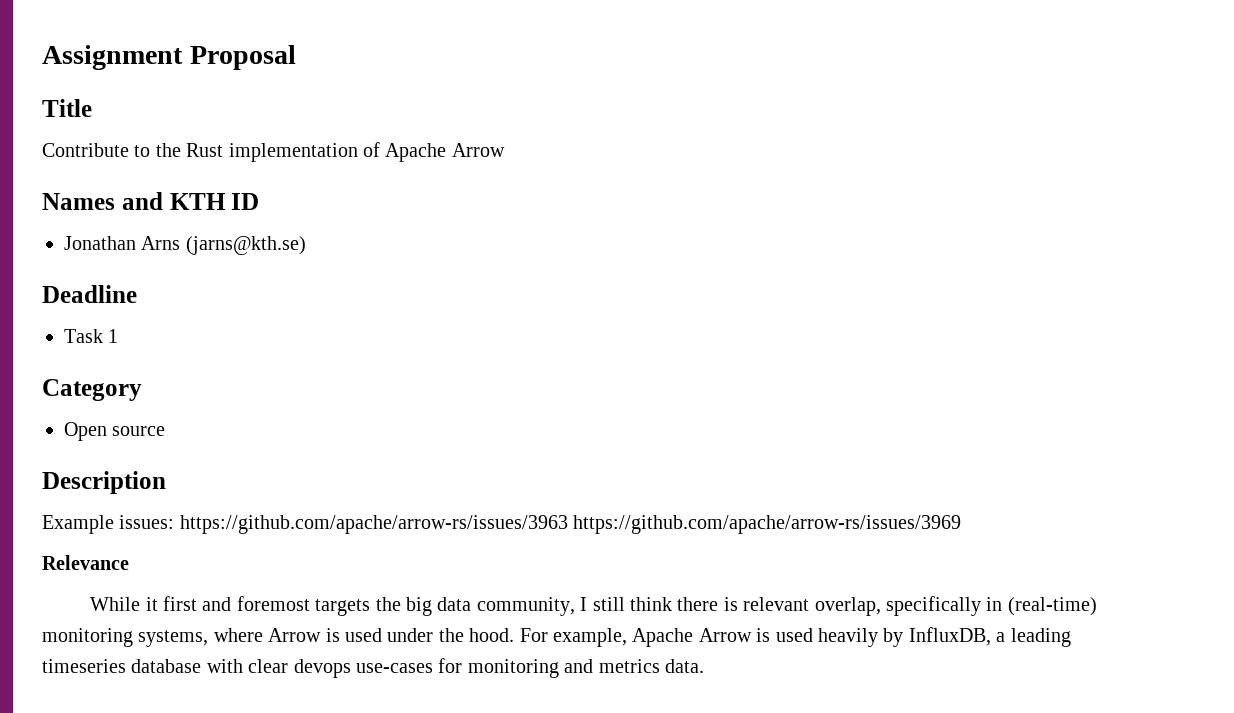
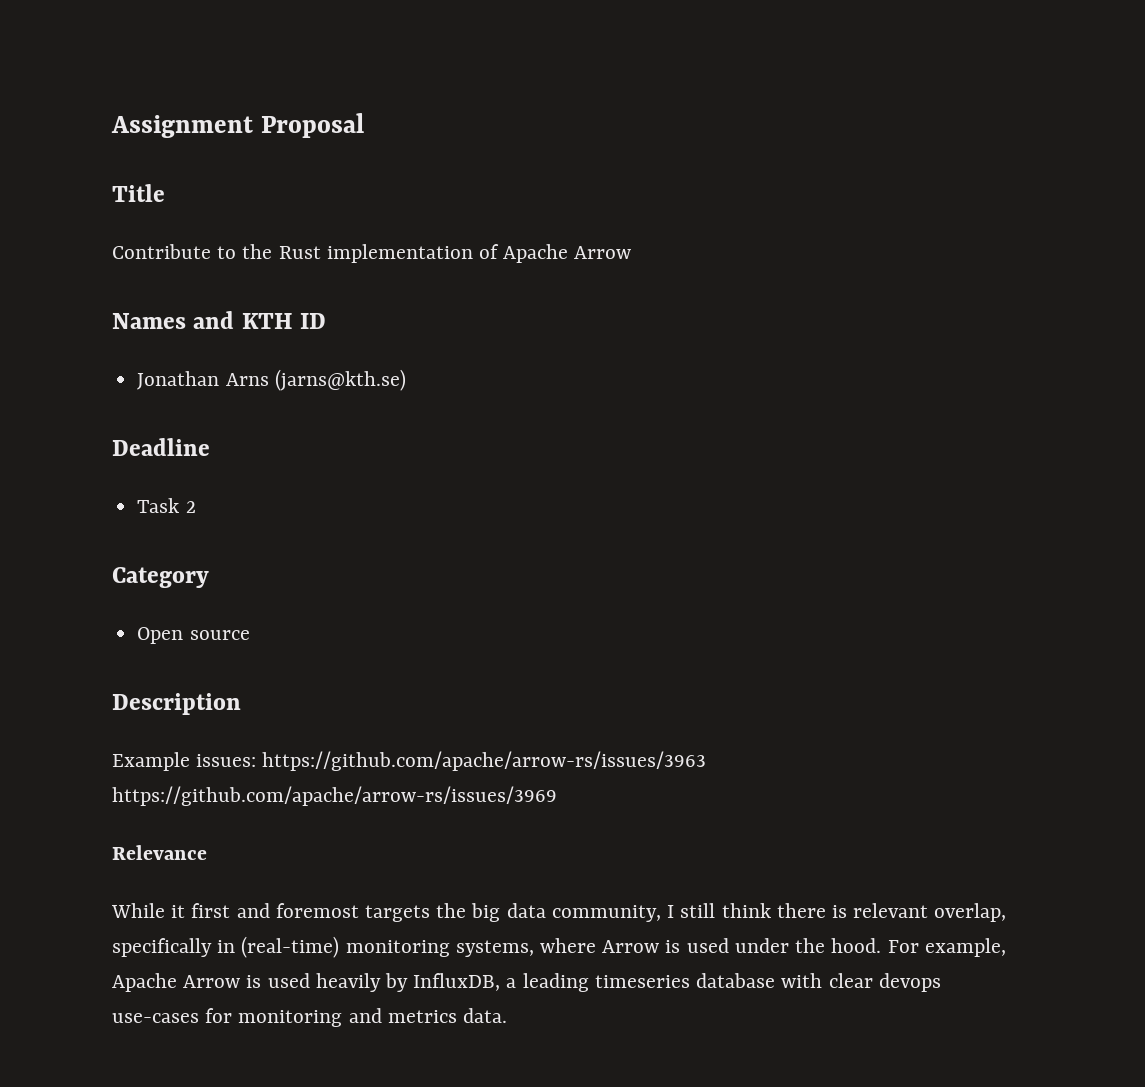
[108,329,119,343] 1 -> [185,501,196,513] 2

